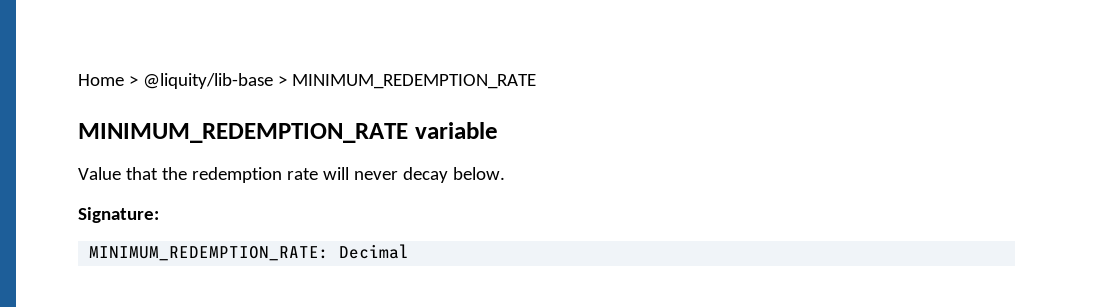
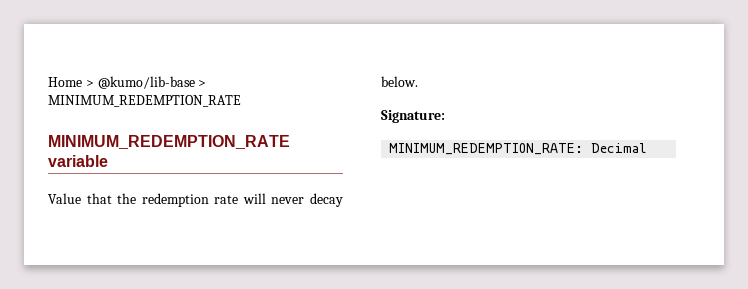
[142,73,273,89] @liquity/lib-base -> [97,76,195,89] @kumo/lib-base

